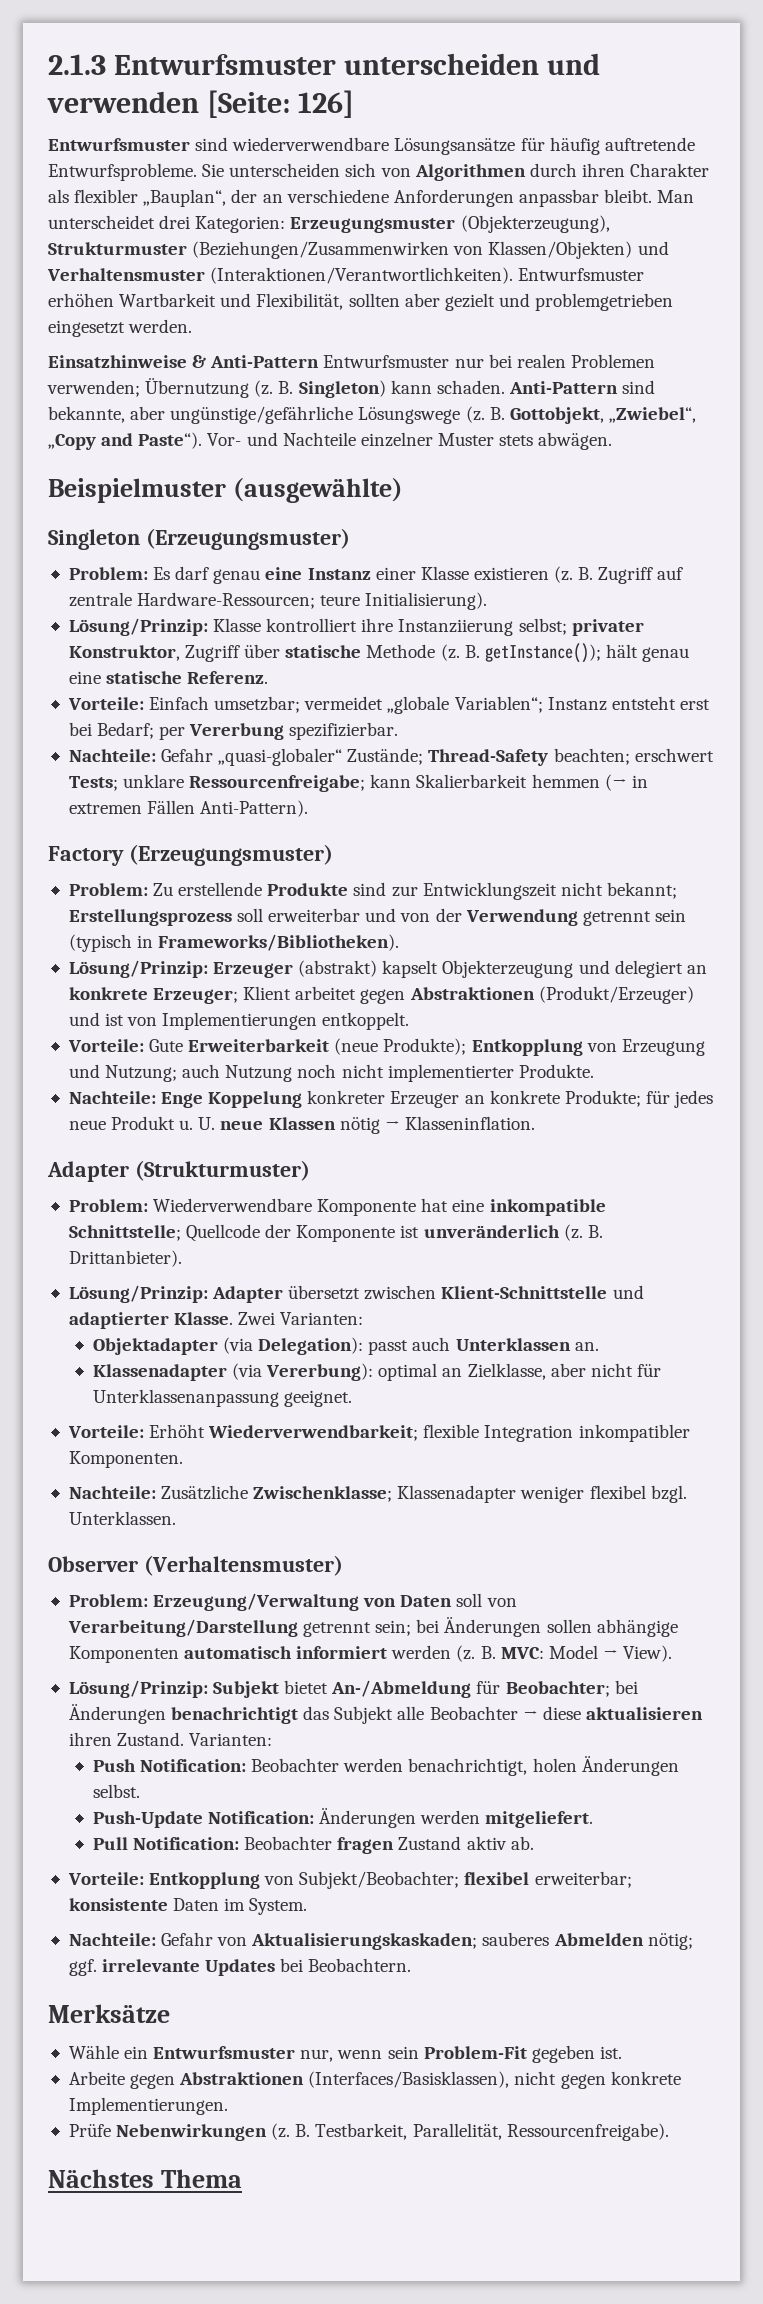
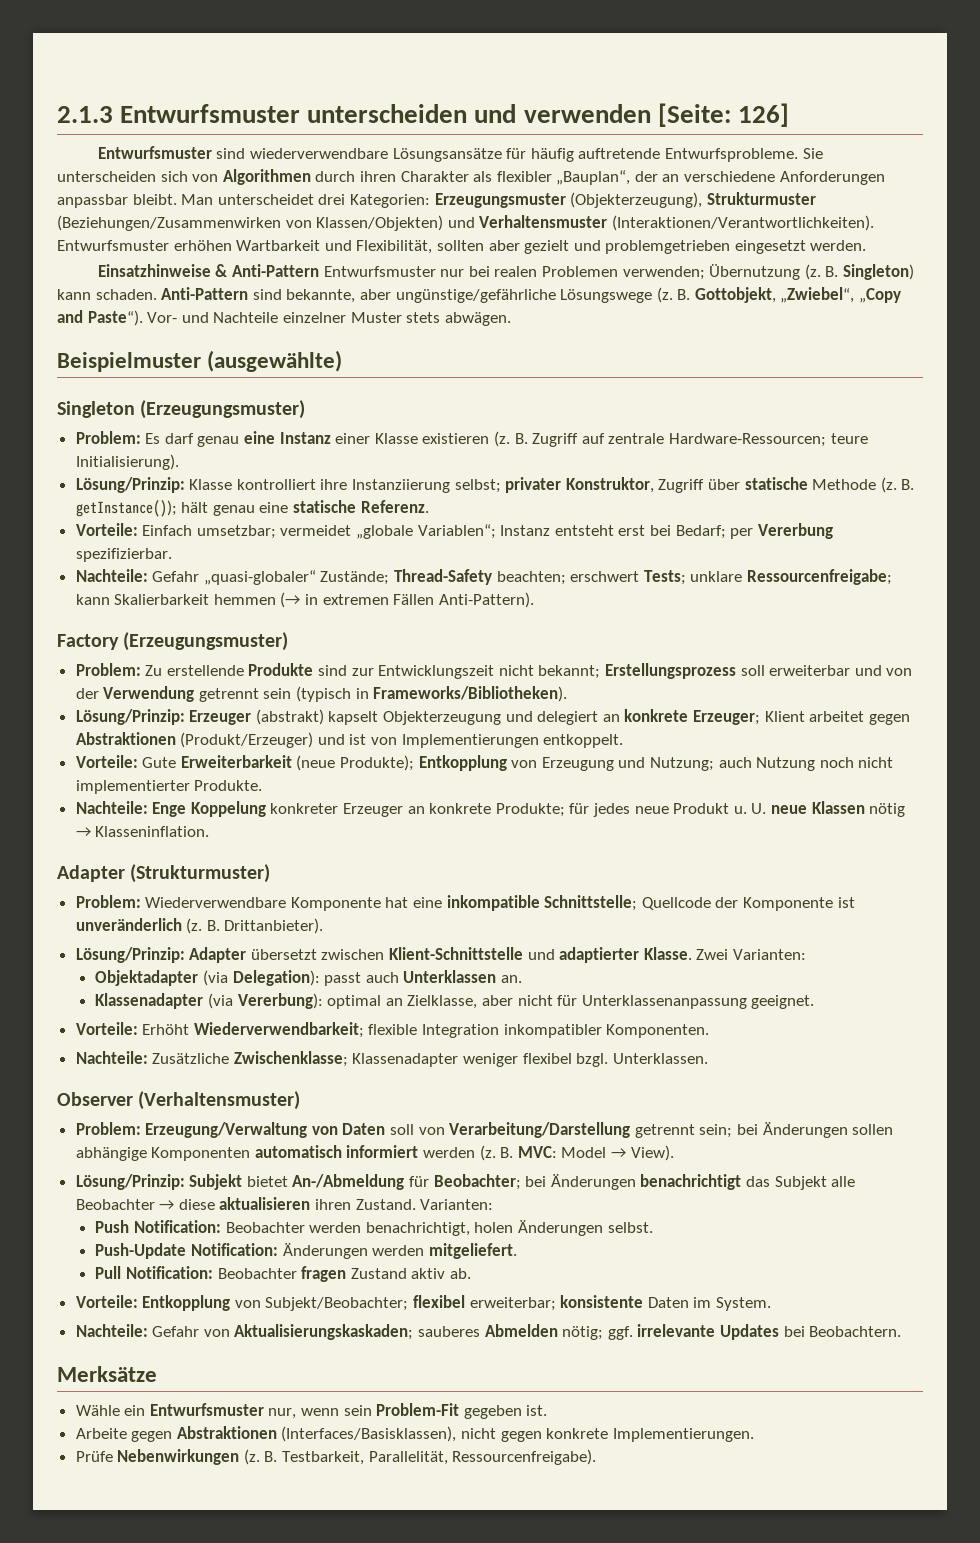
[48,2169,242,2188] // Nächstes Thema -> (597, 1457) none

